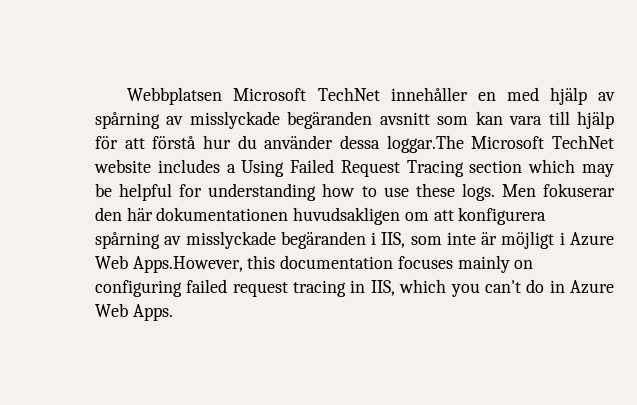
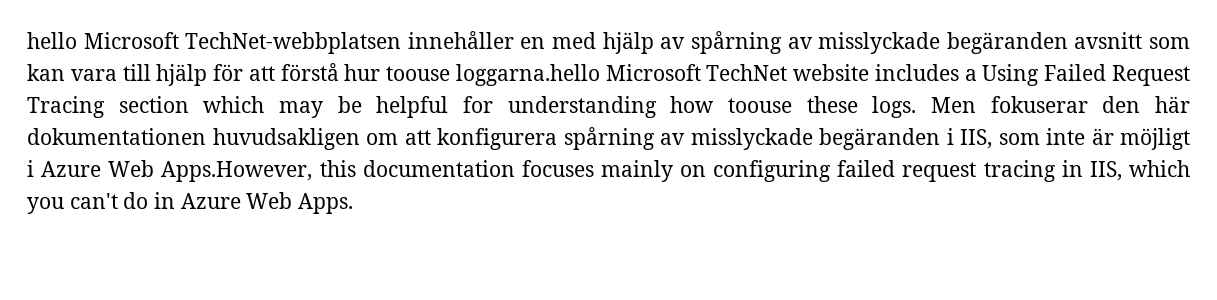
[127,87,380,105] Webbplatsen Microsoft TechNet -> [27,32,402,54] hello Microsoft TechNet-webbplatsen
[237,135,464,153] du använder dessa loggar.The -> [386,64,600,86] toouse loggarna.hello
[361,186,409,197] to use -> [728,98,792,113] toouse

